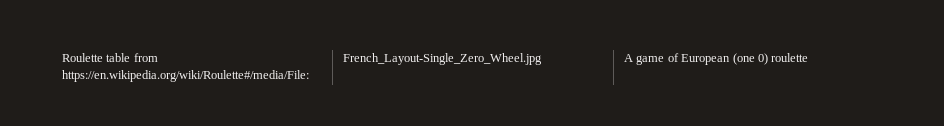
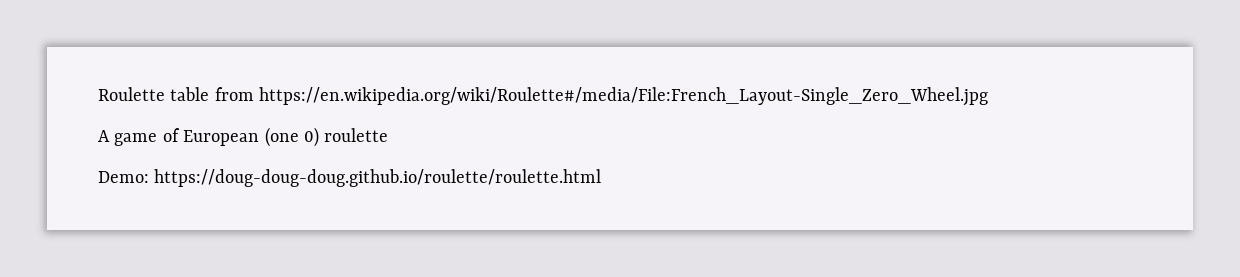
(809, 57) none -> [98,169,602,187] // Demo: https://doug-doug-doug.github.io/roulette/roulette.html

